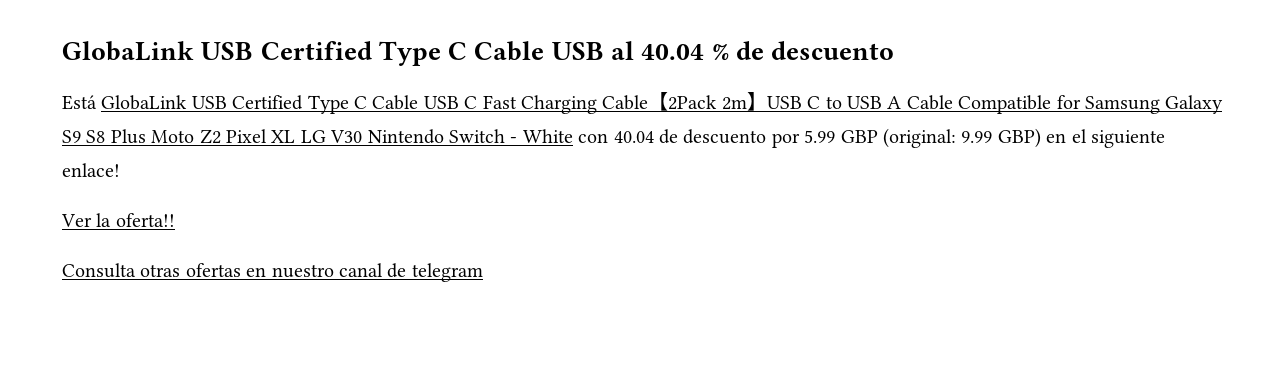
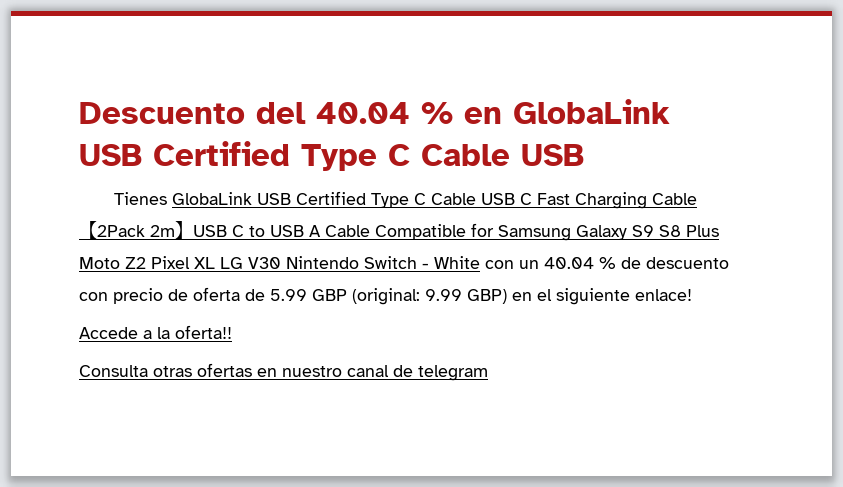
[62,41,895,66] [62,95,97,110] GlobaLink USB Certified Type C Cable USB al 40.04 % de descuento // Está -> [79,99,670,124] [79,141,584,171] [113,192,167,205] Descuento del 40.04 % en GlobaLink USB Certified Type C Cable USB // Tienes
[613,129,800,148] 40.04 de descuento por -> [519,257,729,269] [79,287,265,304] un 40.04 % de descuento con precio de oferta de
[61,214,92,227] Ver -> [79,327,152,339] Accede a

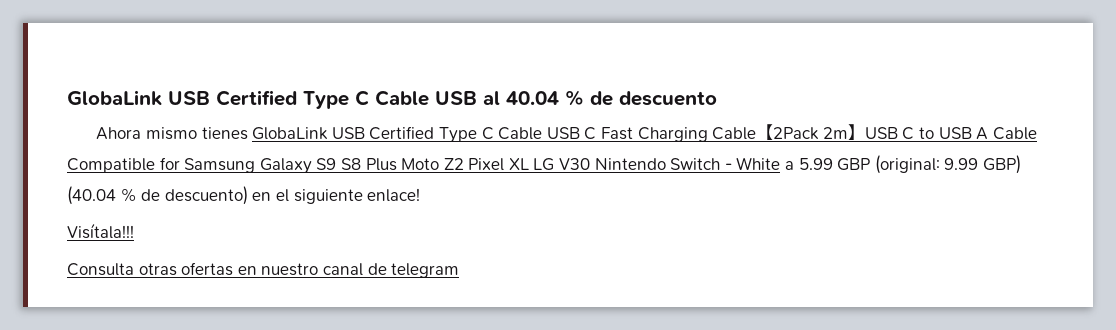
[79,99,670,124] [79,141,584,171] [113,192,167,205] Descuento del 40.04 % en GlobaLink USB Certified Type C Cable USB // Tienes -> [67,90,717,109] [96,127,248,140] GlobaLink USB Certified Type C Cable USB al 40.04 % de descuento // Ahora mismo tienes
[485,257,729,269] [79,287,265,304] con un 40.04 % de descuento con precio de oferta de -> [785,161,795,170] a
(507, 296) none -> [67,186,248,205] (40.04 % de descuento)
[79,325,232,339] Accede a la oferta!! -> [67,223,134,239] Visítala!!!

